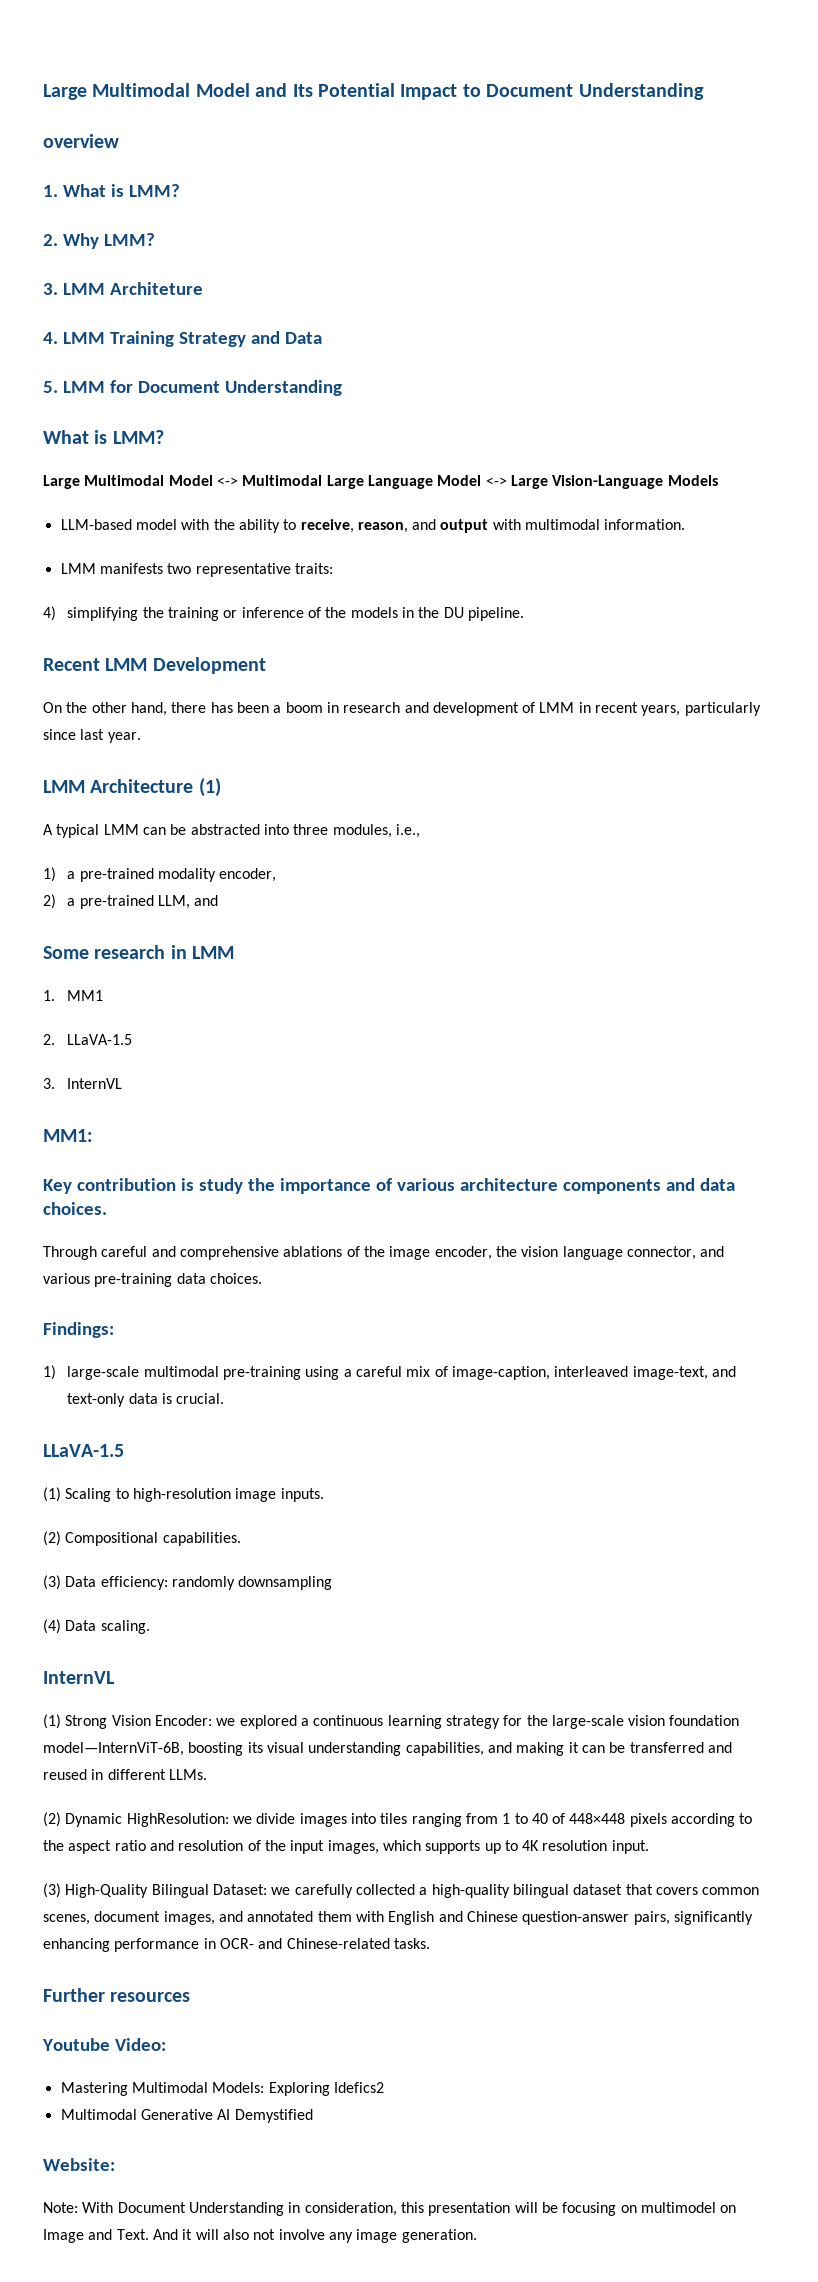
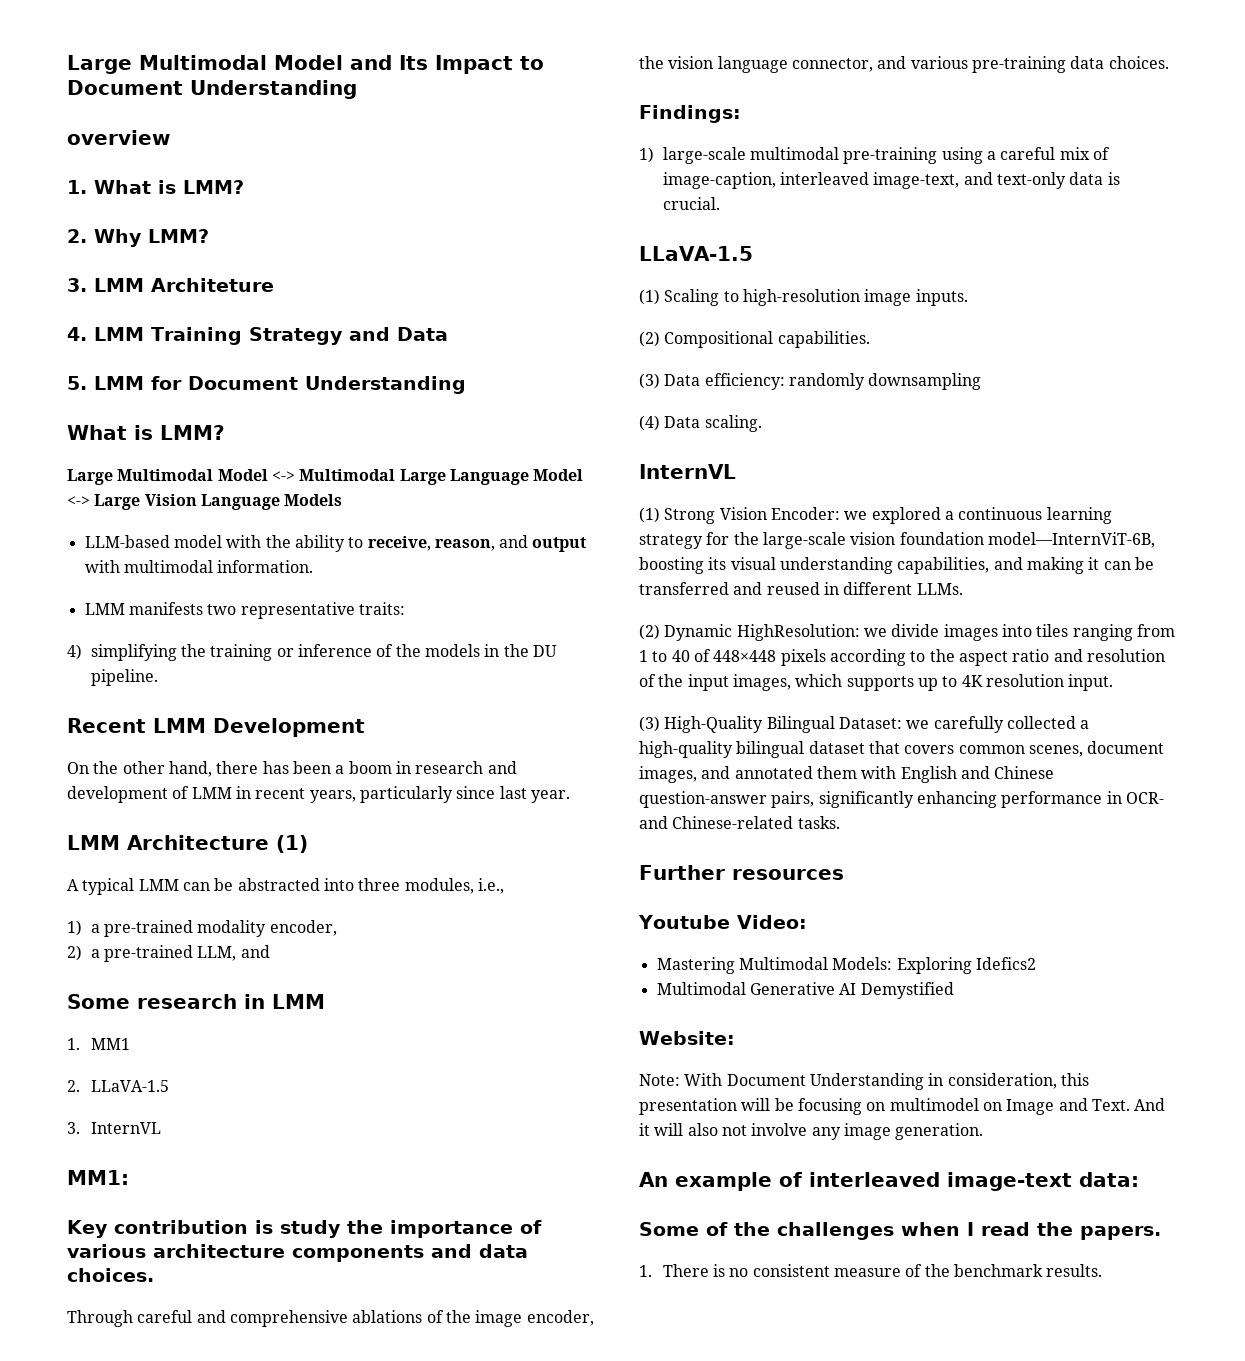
[318,83,395,97] Potential -> (428, 62) none
[552,475,664,489] Vision-Language -> [144,494,280,510] Vision Language
(477, 2236) none -> [639,1172,1139,1191] [639,1222,1161,1240] [639,1264,1103,1277] // An example of interleaved image-text data: // Some of the challenges when I read the papers. // 1. There is no consistent measure of the benchmark results.

